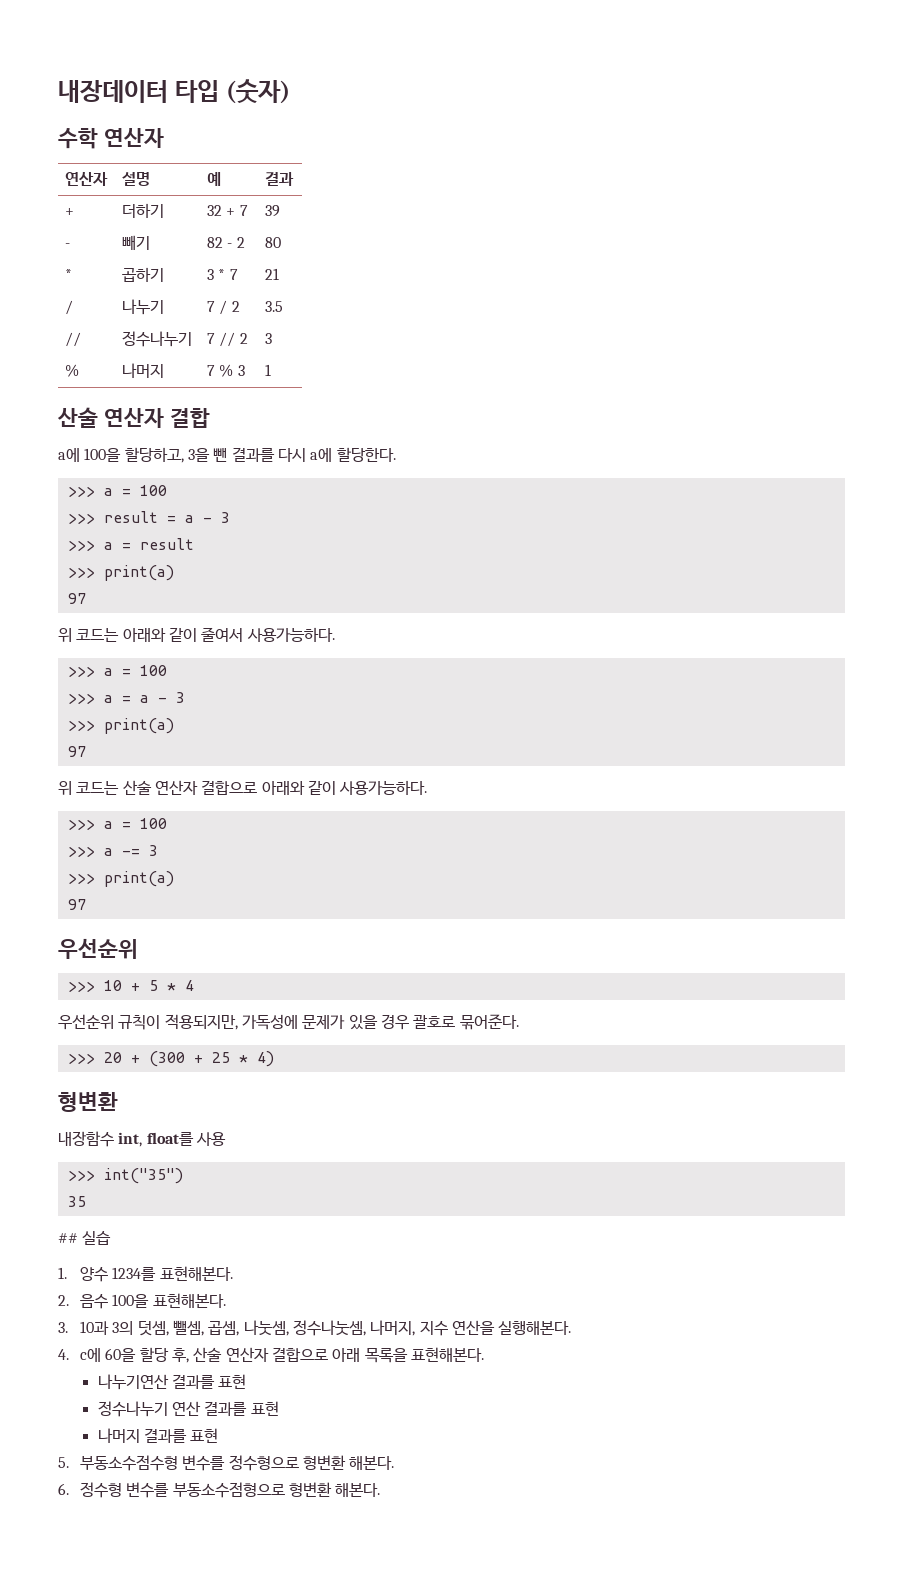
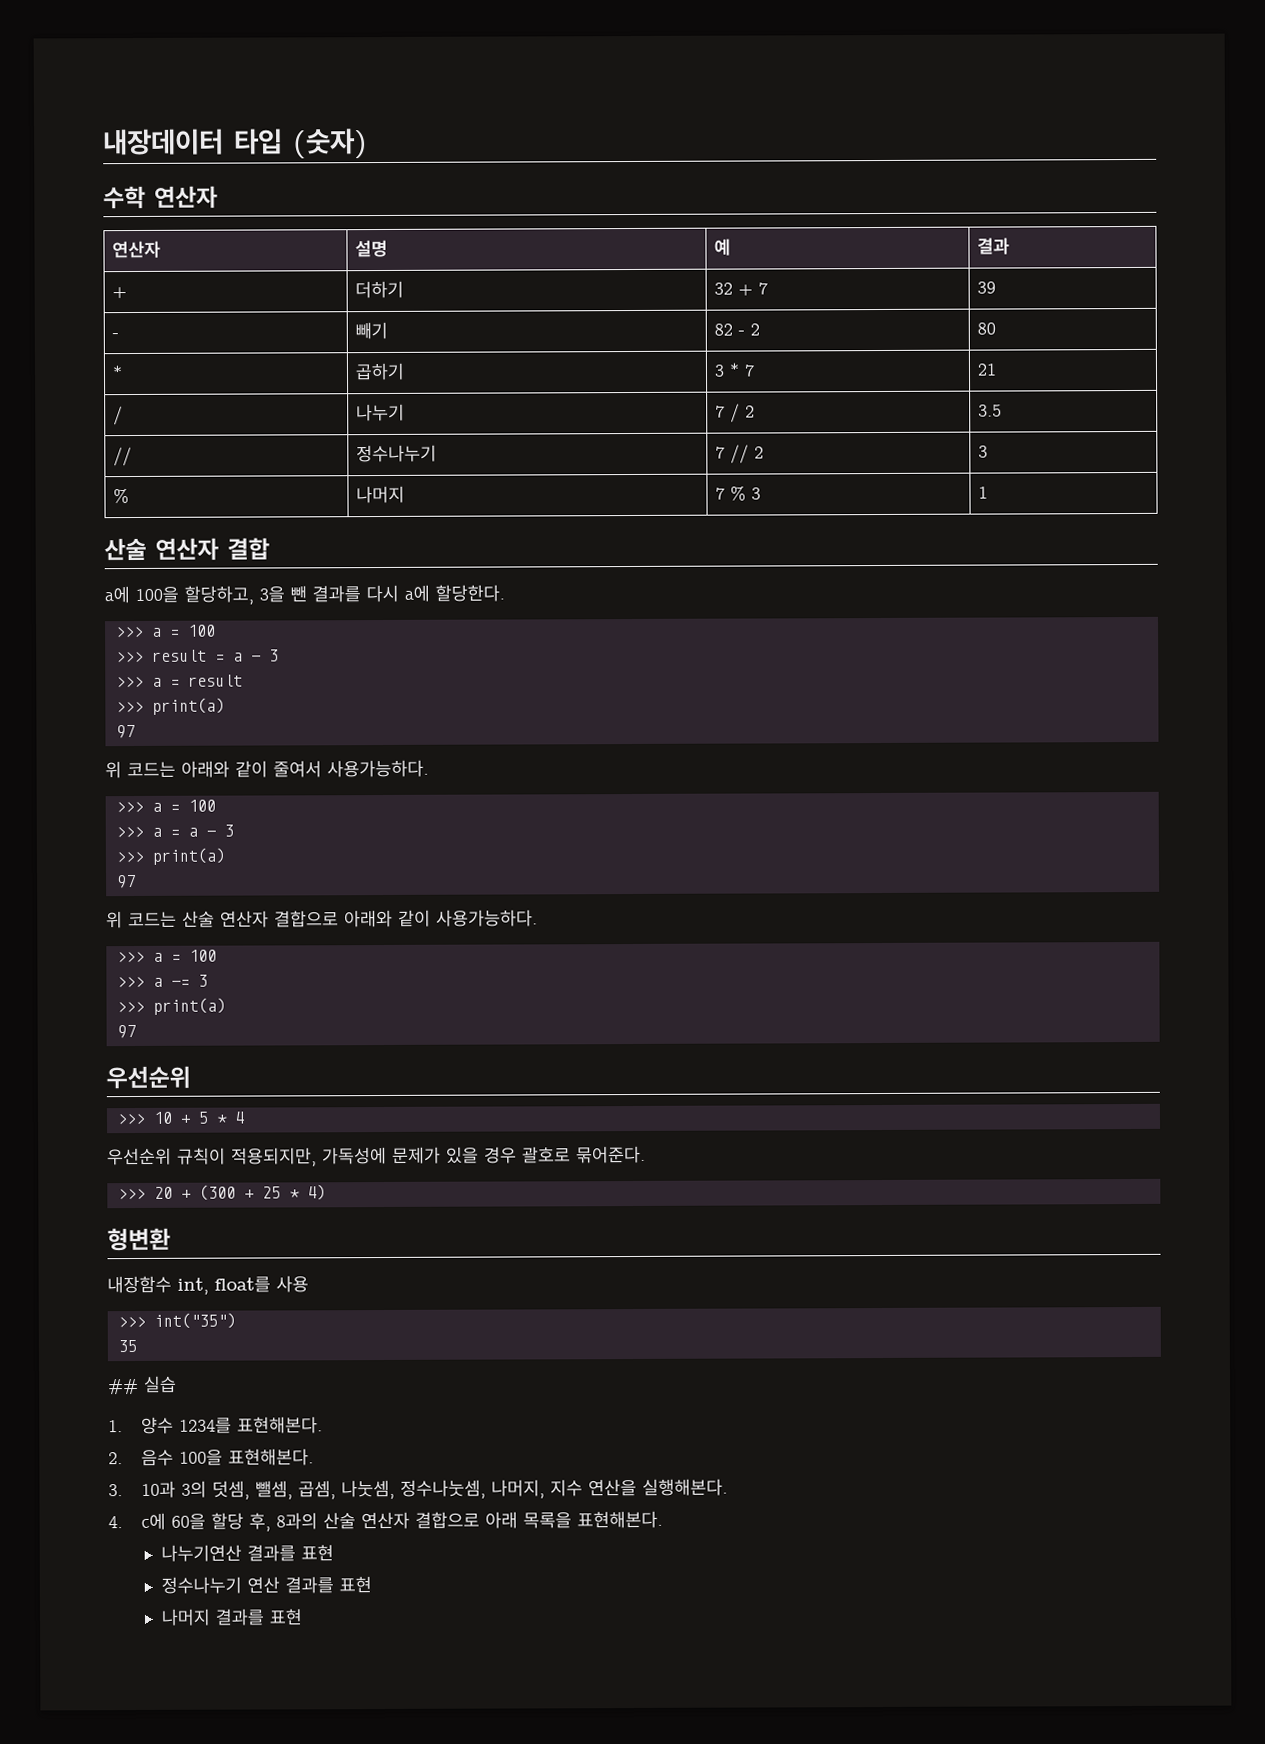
(190, 1355) none -> [275,1512,318,1530] 8과의
[58,1455,395,1471] [58,1482,381,1498] // 5. 부동소수점수형 변수를 정수형으로 형변환 해본다. // 6. 정수형 변수를 부동소수점형으로 형변환 해본다. -> (303, 1617) none

